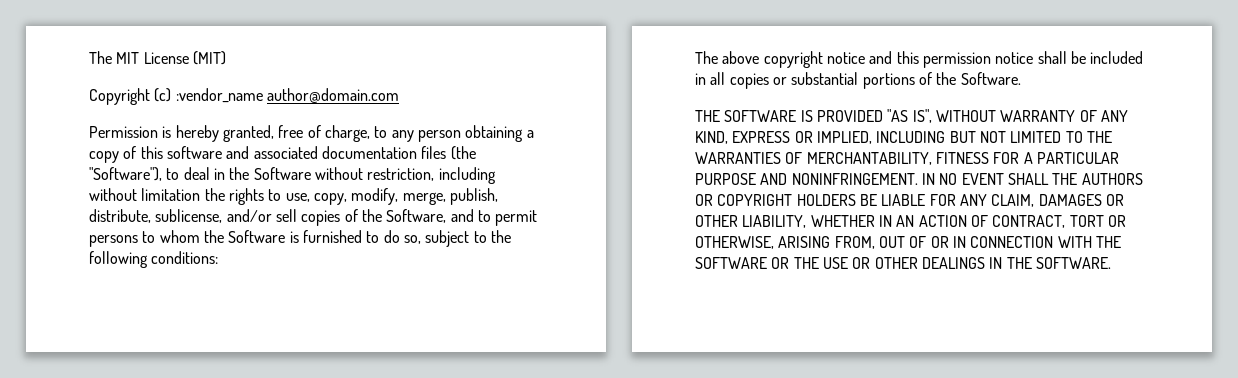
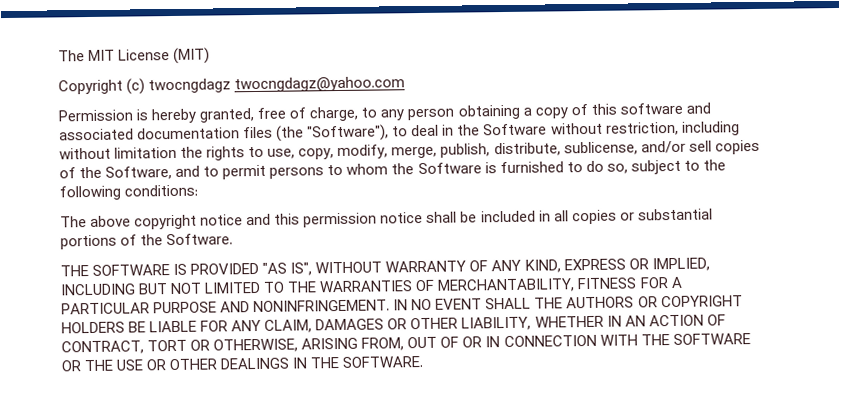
[175,88,399,103] :vendor_name author@domain.com -> [148,76,406,94] twocngdagz twocngdagz@yahoo.com

